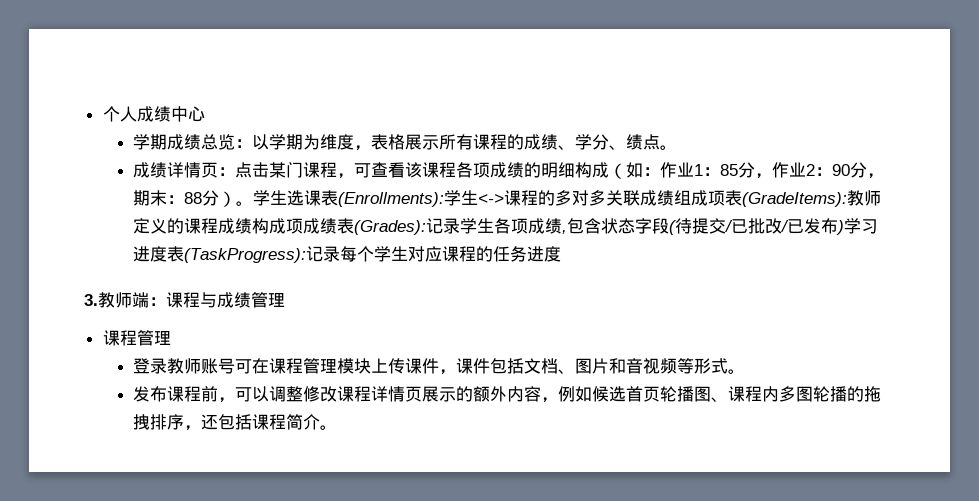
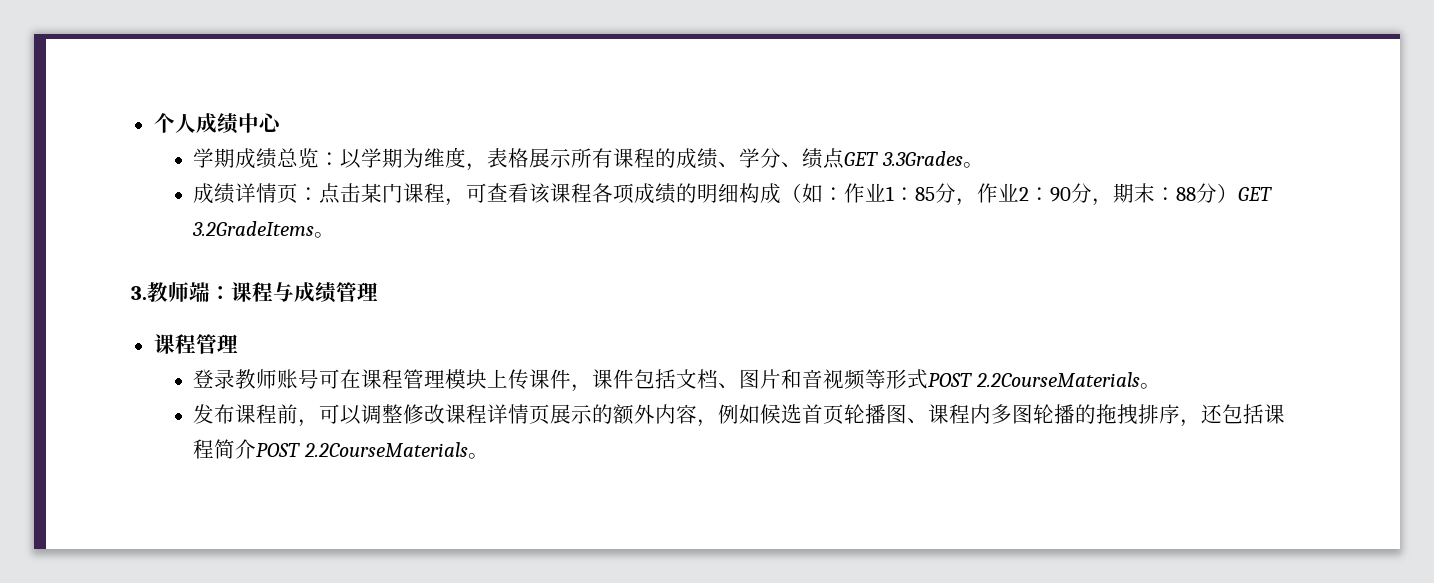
(661, 142) none -> [844,151,963,166] GET 3.3Grades
[236,190,882,207] [133,218,879,235] [133,246,562,263] 。学生选课表(Enrollments):学生<->课程的多对多关联成绩组成项表(GradeItems):教师定义的课程成绩构成项成绩表(Grades):记录学生各项成绩,包含状态字段(待提交/已批改/已发布)学习进度表(TaskProgress):记录每个学生对应课程的任务进度 -> [1238,187,1273,201] [192,221,336,238] GET 3.2GradeItems。
(729, 366) none -> [928,372,1140,387] POST 2.2CourseMaterials
(321, 422) none -> [256,442,468,457] POST 2.2CourseMaterials

